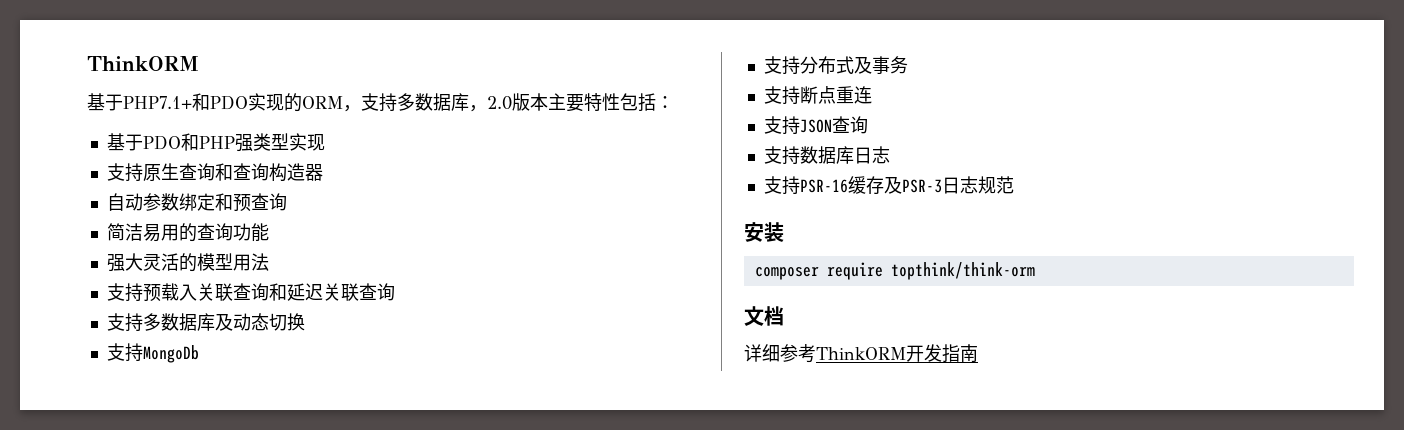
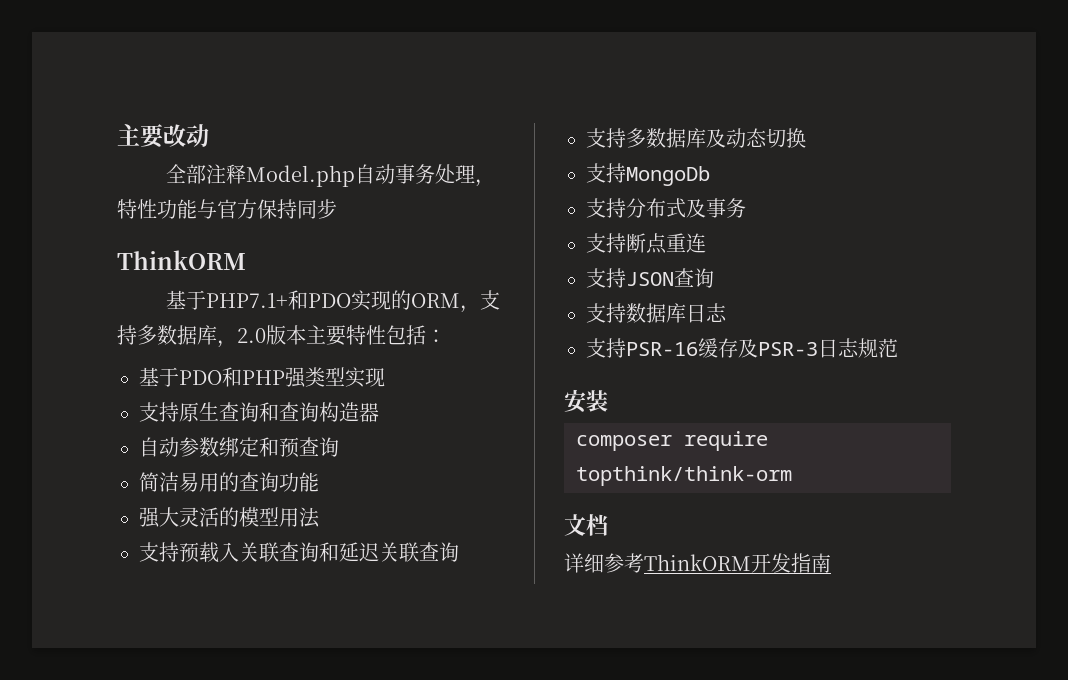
(87, 63) none -> [117,124,209,148] [165,164,495,187] [117,199,337,219] 主要改动 // 全部注释Model.php自动事务处理，特性功能与官方保持同步 //

